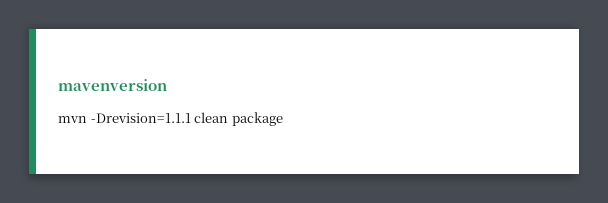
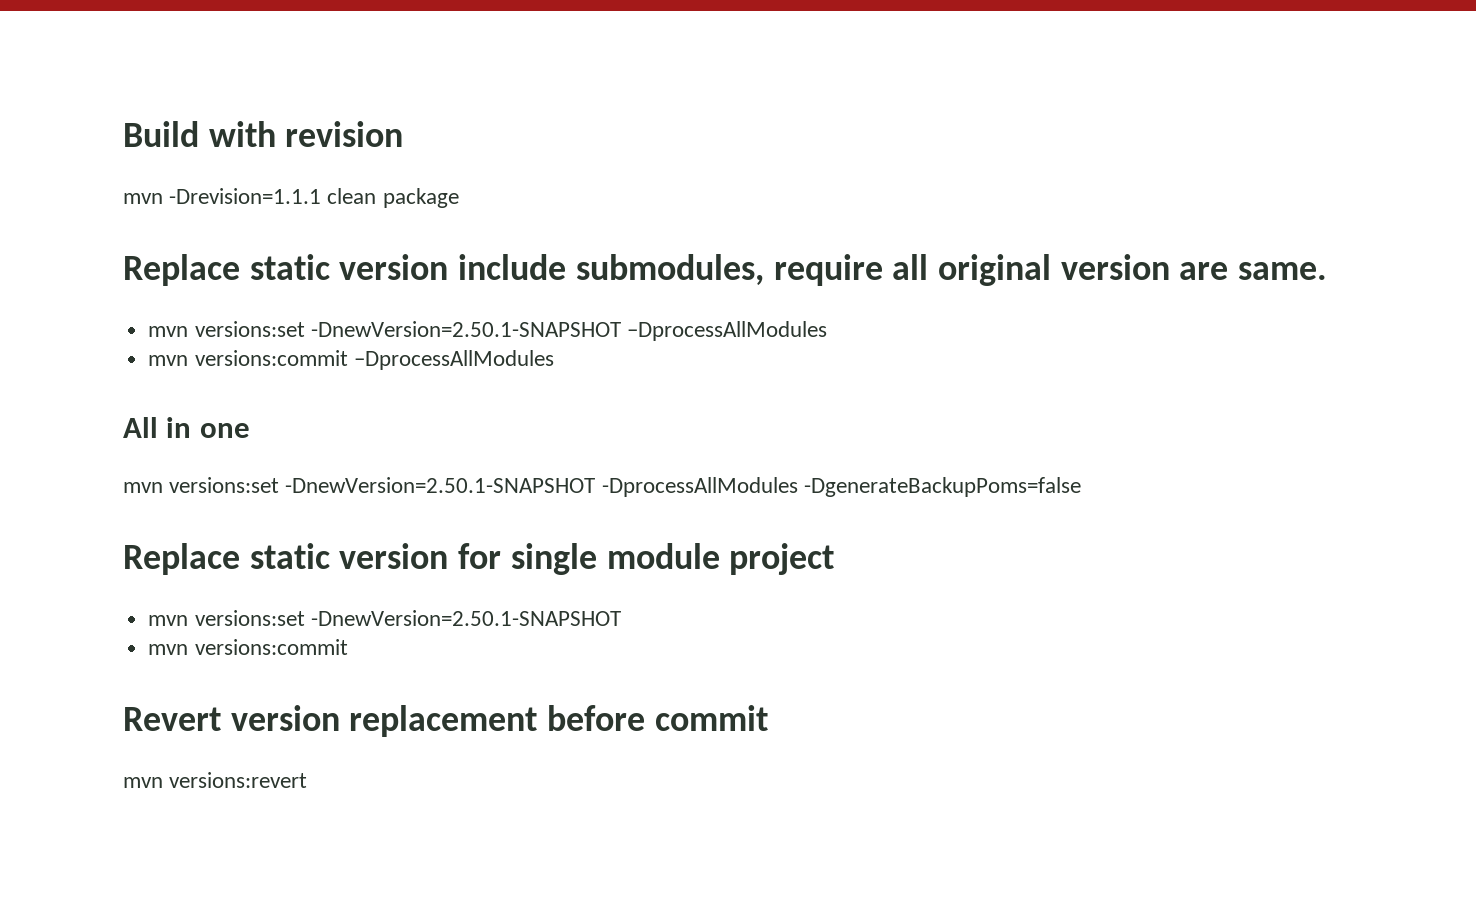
[58,79,167,91] mavenversion -> [123,121,404,147] Build with revision
(283, 119) none -> [123,254,1328,286] [148,321,827,341] [148,350,554,370] [123,417,250,438] [123,477,1081,497] [123,543,835,575] [148,610,621,626] [148,639,348,655] [123,705,768,737] [123,772,308,788] // Replace static version include submodules, require all original version are same. // mvn versions:set -DnewVersion=2.50.1-SNAPSHOT –DprocessAllModules // mvn versions:commit –DprocessAllModules // All in one // mvn versions:set -DnewVersion=2.50.1-SNAPSHOT -DprocessAllModules -DgenerateBackupPoms=false // Replace static version for single module project // mvn versions:set -DnewVersion=2.50.1-SNAPSHOT // mvn versions:commit // Revert version replacement before commit // mvn versions:revert

